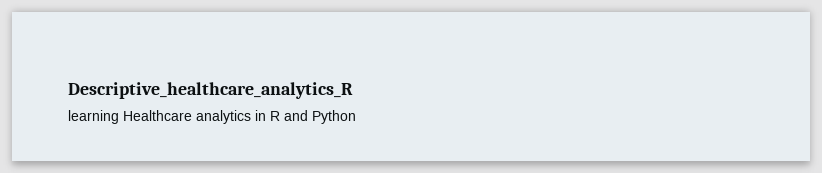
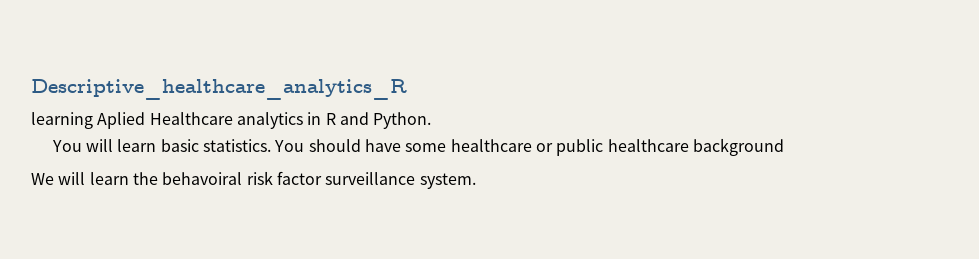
(119, 117) none -> [97,112,146,129] Aplied
[312,110,356,124] Python -> [373,112,432,129] [51,138,784,156] [31,171,476,189] Python. // You will learn basic statistics. You should have some healthcare or public healthcare background // We will learn the behavoiral risk factor surveillance system.

